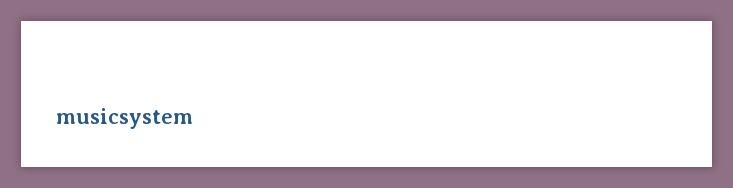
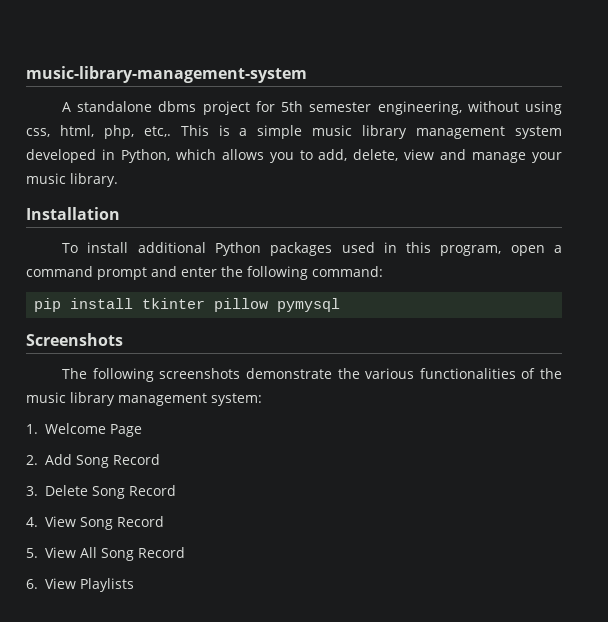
[56,108,193,129] musicsystem -> [26,66,307,83] [62,101,563,115] [26,125,563,139] [26,149,563,163] [26,173,118,187] [26,207,120,220] [62,242,562,256] [26,266,383,280] [34,298,341,312] [26,333,123,346] [62,368,562,382] [26,392,262,406] [26,423,142,437] [26,454,160,468] [26,485,176,499] [26,516,164,530] [26,547,185,561] [26,578,134,592] music-library-management-system // A standalone dbms project for 5th semester engineering, without using css, html, php, etc,. This is a simple music library management system developed in Python, which allows you to add, delete, view and manage your music library. // Installation // To install additional Python packages used in this program, open a command prompt and enter the following command: // pip install tkinter pillow pymysql // Screenshots // The following screenshots demonstrate the various functionalities of the music library management system: // 1. Welcome Page // 2. Add Song Record // 3. Delete Song Record // 4. View Song Record // 5. View All Song Record // 6. View Playlists

